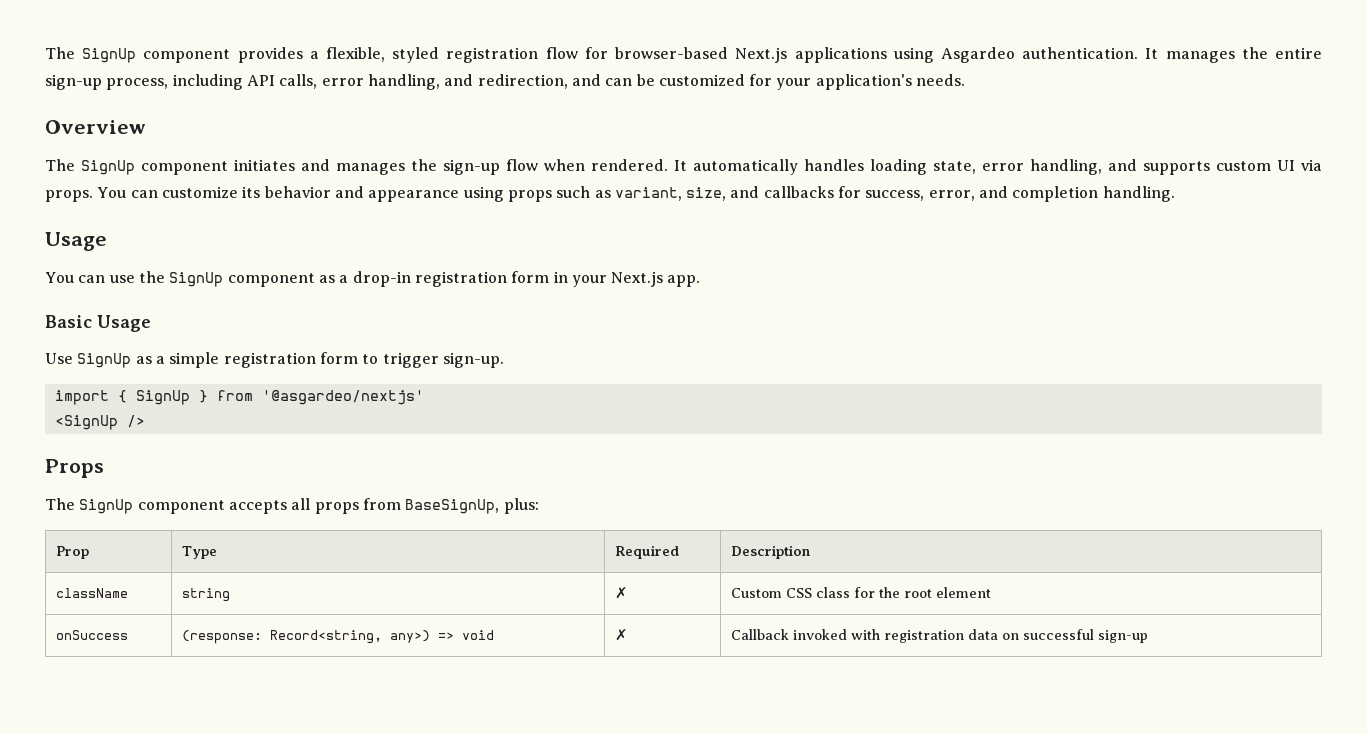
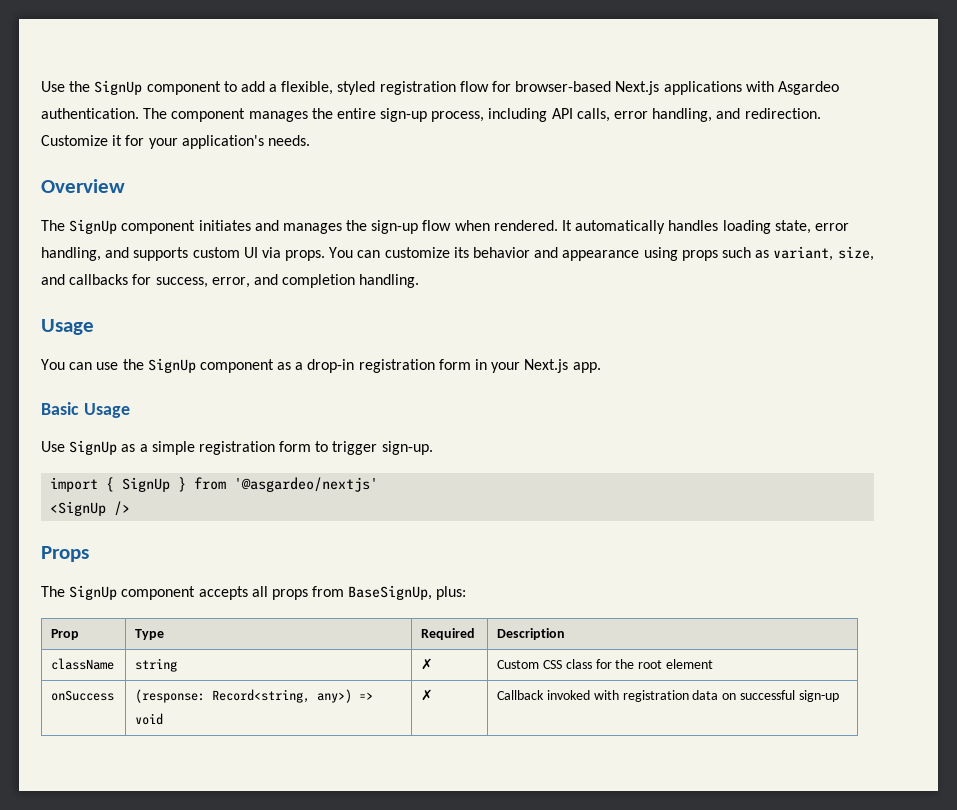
[45,47,303,63] The SignUp component provides -> [41,80,265,95] Use the SignUp component to add
[893,47,934,63] using -> [745,81,774,92] with
[1145,48,1159,59] It -> [143,108,246,122] The component
[477,74,745,89] redirection, and can be customized -> [744,108,821,119] [41,135,123,146] redirection. Customize it

